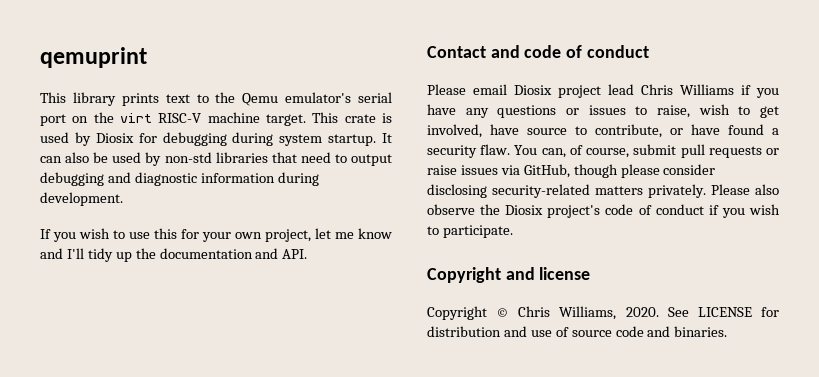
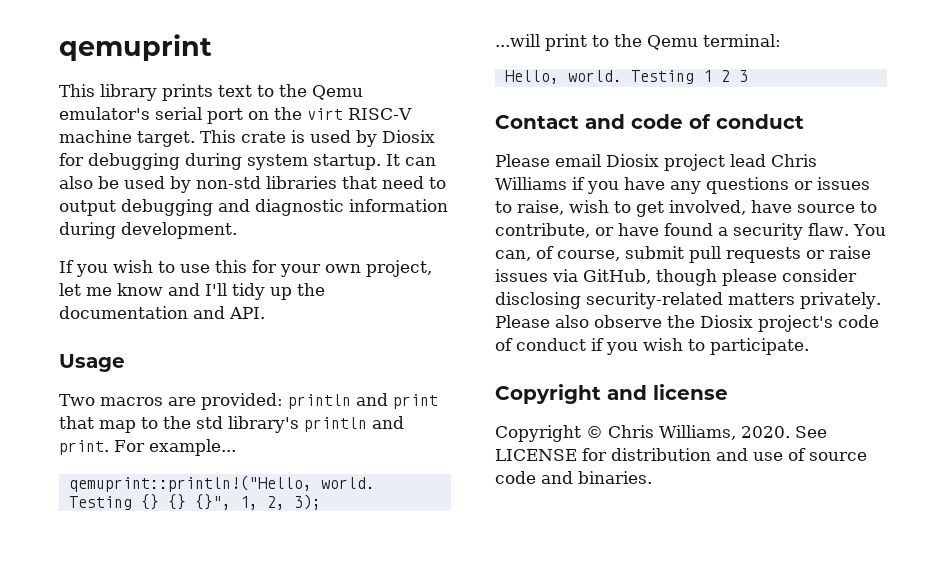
(308, 254) none -> [59,354,125,372] [59,393,438,410] [59,416,404,433] [59,439,236,456] [68,475,375,492] [68,494,321,510] [495,34,781,51] [504,70,748,84] // Usage // Two macros are provided: println and print that map to the std library's println and print. For example... // qemuprint::println!("Hello, world. Testing {} {} {}", 1, 2, 3); // ...will print to the Qemu terminal: // Hello, world. Testing 1 2 3

